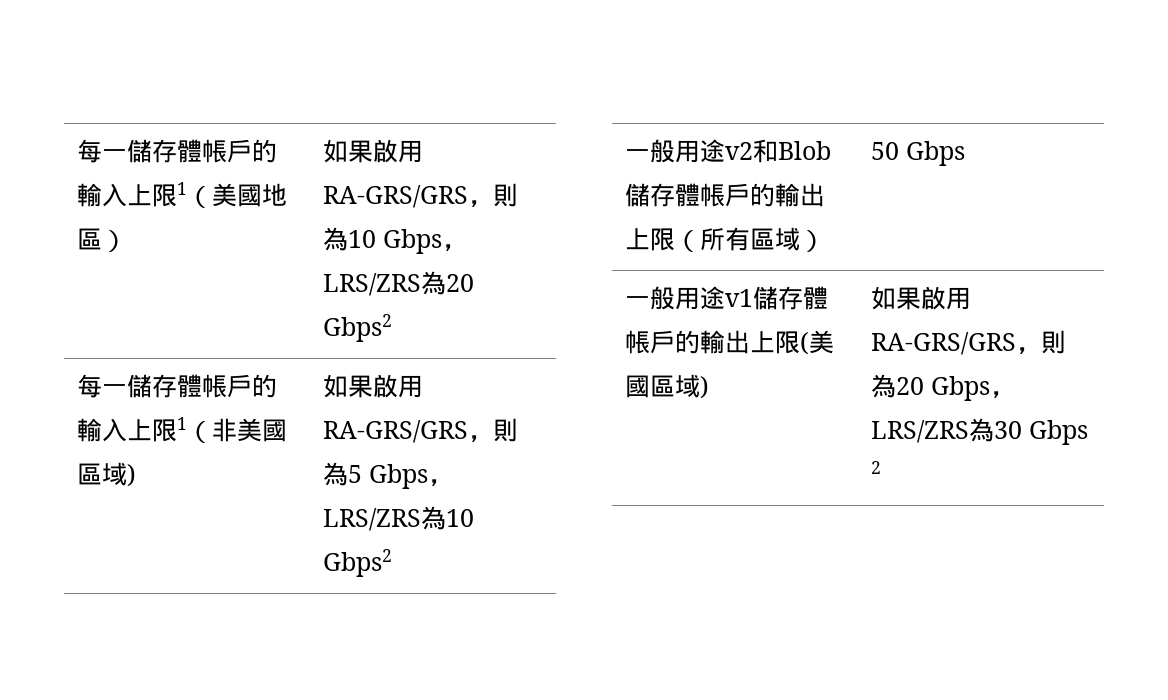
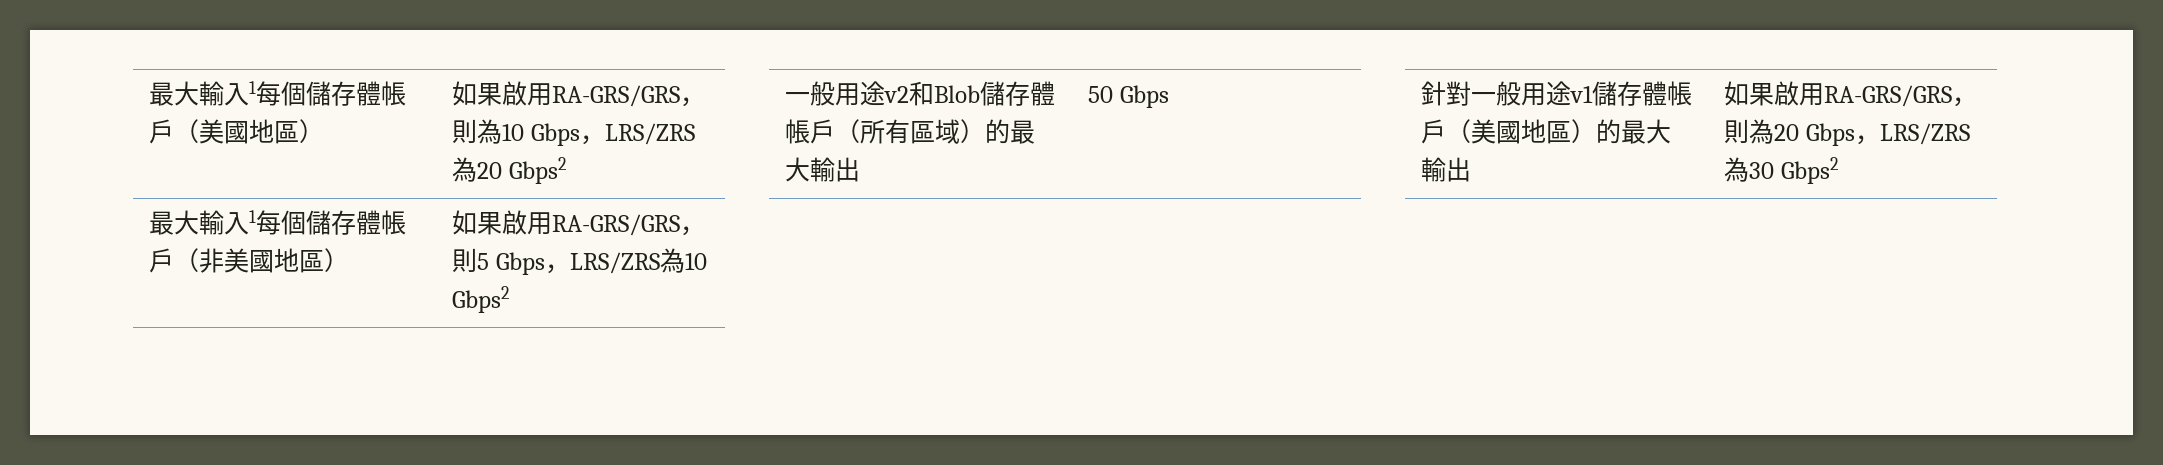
[77,139,278,163] [77,182,188,207] 每一儲存體帳戶的輸入上限1 -> [148,81,406,106] [148,119,174,144] 最大輸入1每個儲存體帳戶
[77,374,278,398] [77,417,188,442] 每一儲存體帳戶的輸入上限1 -> [148,210,406,235] [148,248,174,273] 最大輸入1每個儲存體帳戶
[77,462,137,487] [323,374,424,398] [323,418,519,443] [323,462,349,486] 區域) | 如果啟用RA-GRS/GRS，則為 -> [273,248,349,273] [451,210,705,236] [451,248,477,273] 地區） | 如果啟用RA-GRS/GRS，則
[750,183,826,207] [625,228,676,251] 的輸出上限 -> (835, 131) none
(826, 241) none -> [984,119,1035,144] [784,157,860,182] 的最大輸出
(966, 153) none -> [1420,81,1471,106] 針對
[675,330,835,355] [625,374,710,399] 的輸出上限(美國區域) -> [1445,119,1671,144] [1420,157,1471,182] （美國地區）的最大輸出
[1029,420,1089,445] [871,461,882,474] Gbps 2 -> [1780,157,1839,184] Gbps2

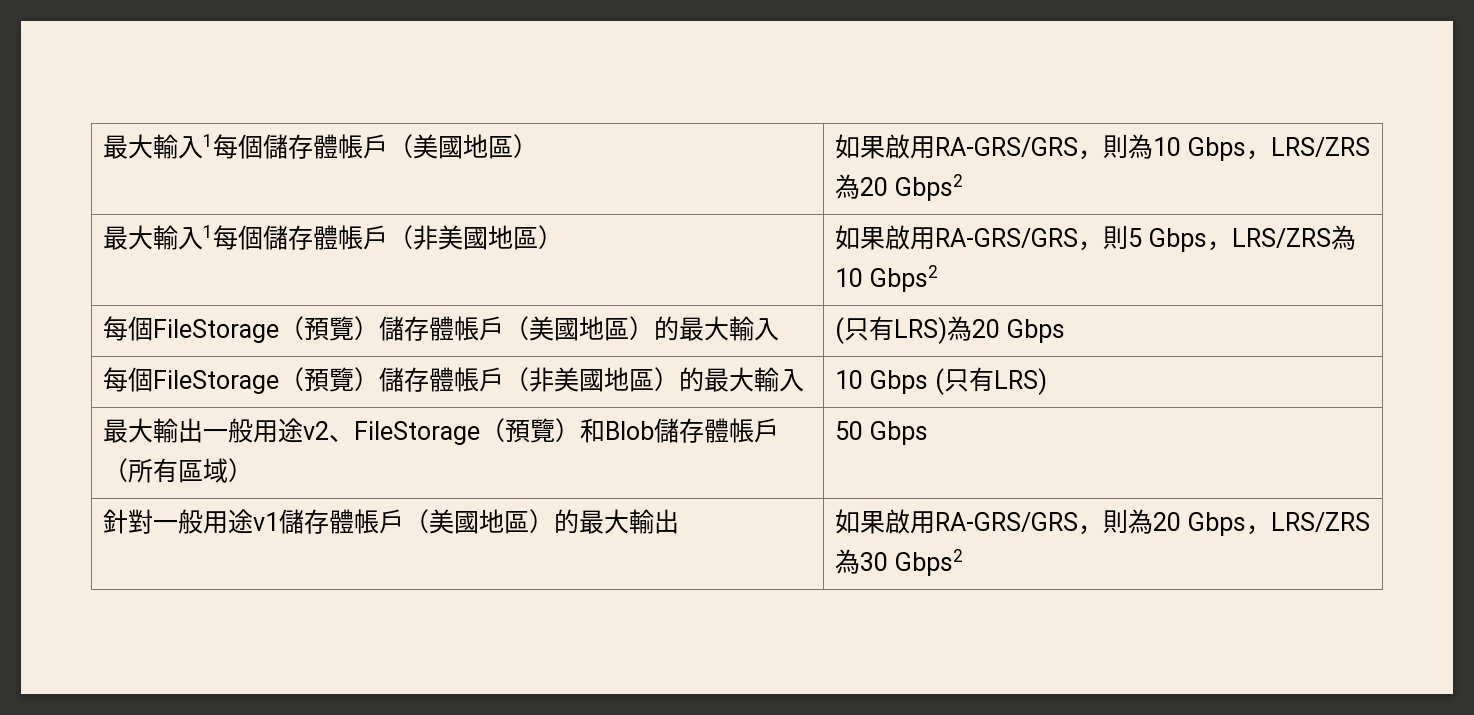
[784,81,909,106] 一般用途v2 -> [103,316,780,343] [835,316,1066,344] [103,367,805,394] [835,367,1047,395] [103,418,581,445] 每個FileStorage（預覽）儲存體帳戶（美國地區）的最大輸入 | (只有LRS)為20 Gbps // 每個FileStorage（預覽）儲存體帳戶（非美國地區）的最大輸入 | 10 Gbps (只有LRS) // 最大輸出一般用途v2、FileStorage（預覽）
[984,119,1035,144] [784,157,860,182] 的最大輸出 -> (254, 470) none

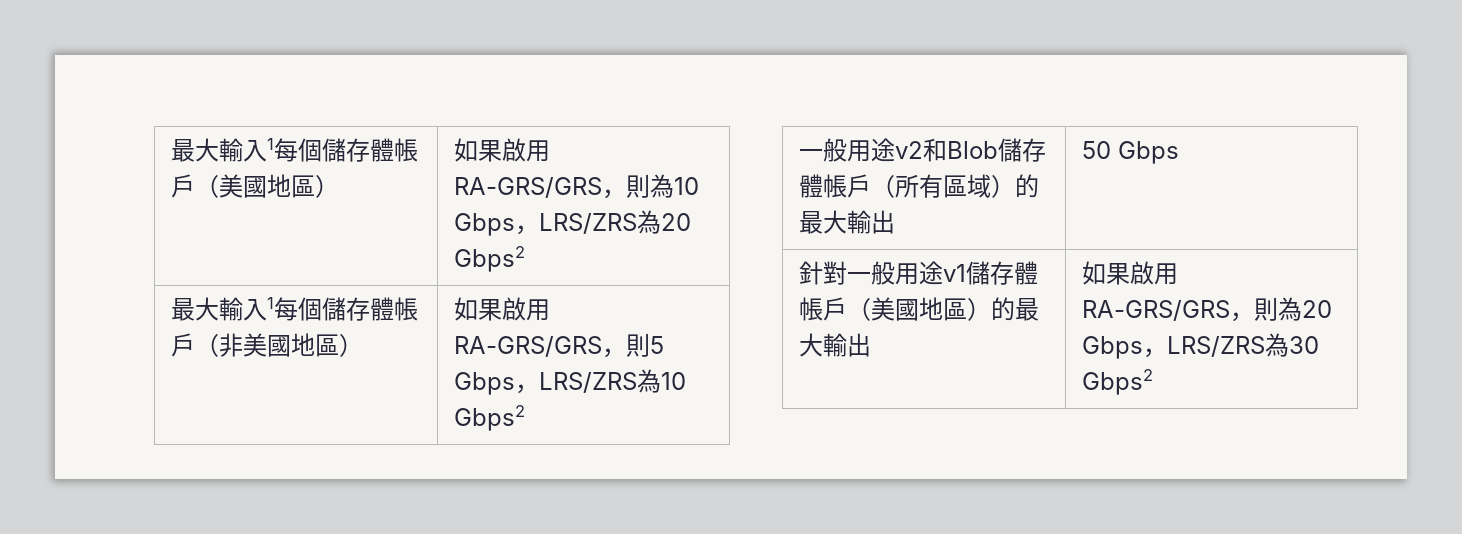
[103,316,780,343] [835,316,1066,344] [103,367,805,394] [835,367,1047,395] [103,418,581,445] 每個FileStorage（預覽）儲存體帳戶（美國地區）的最大輸入 | (只有LRS)為20 Gbps // 每個FileStorage（預覽）儲存體帳戶（非美國地區）的最大輸入 | 10 Gbps (只有LRS) // 最大輸出一般用途v2、FileStorage（預覽） -> [798,138,923,162] 一般用途v2
(254, 470) none -> [1014,174,1039,198] [798,210,895,234] 的最大輸出

